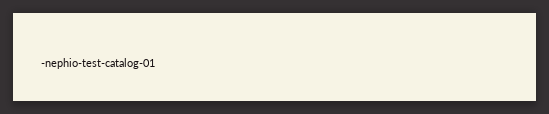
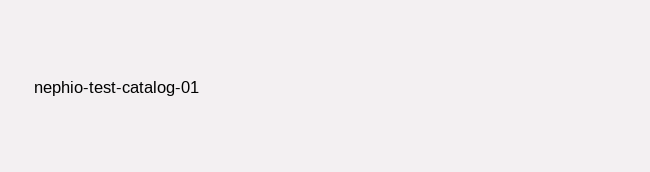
[41,58,155,69] -nephio-test-catalog-01 -> [34,81,199,96] nephio-test-catalog-01

